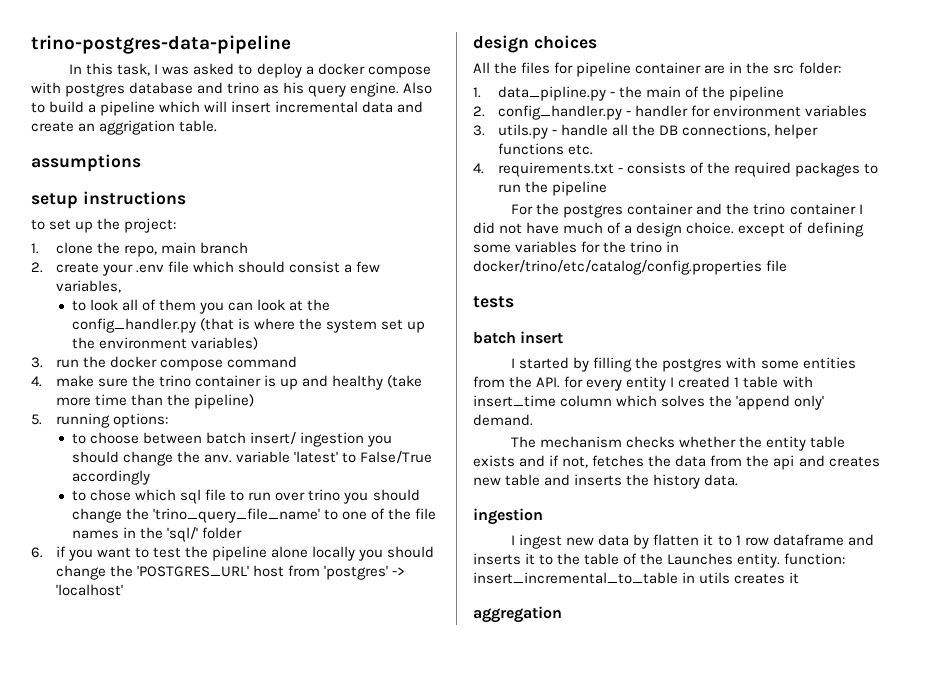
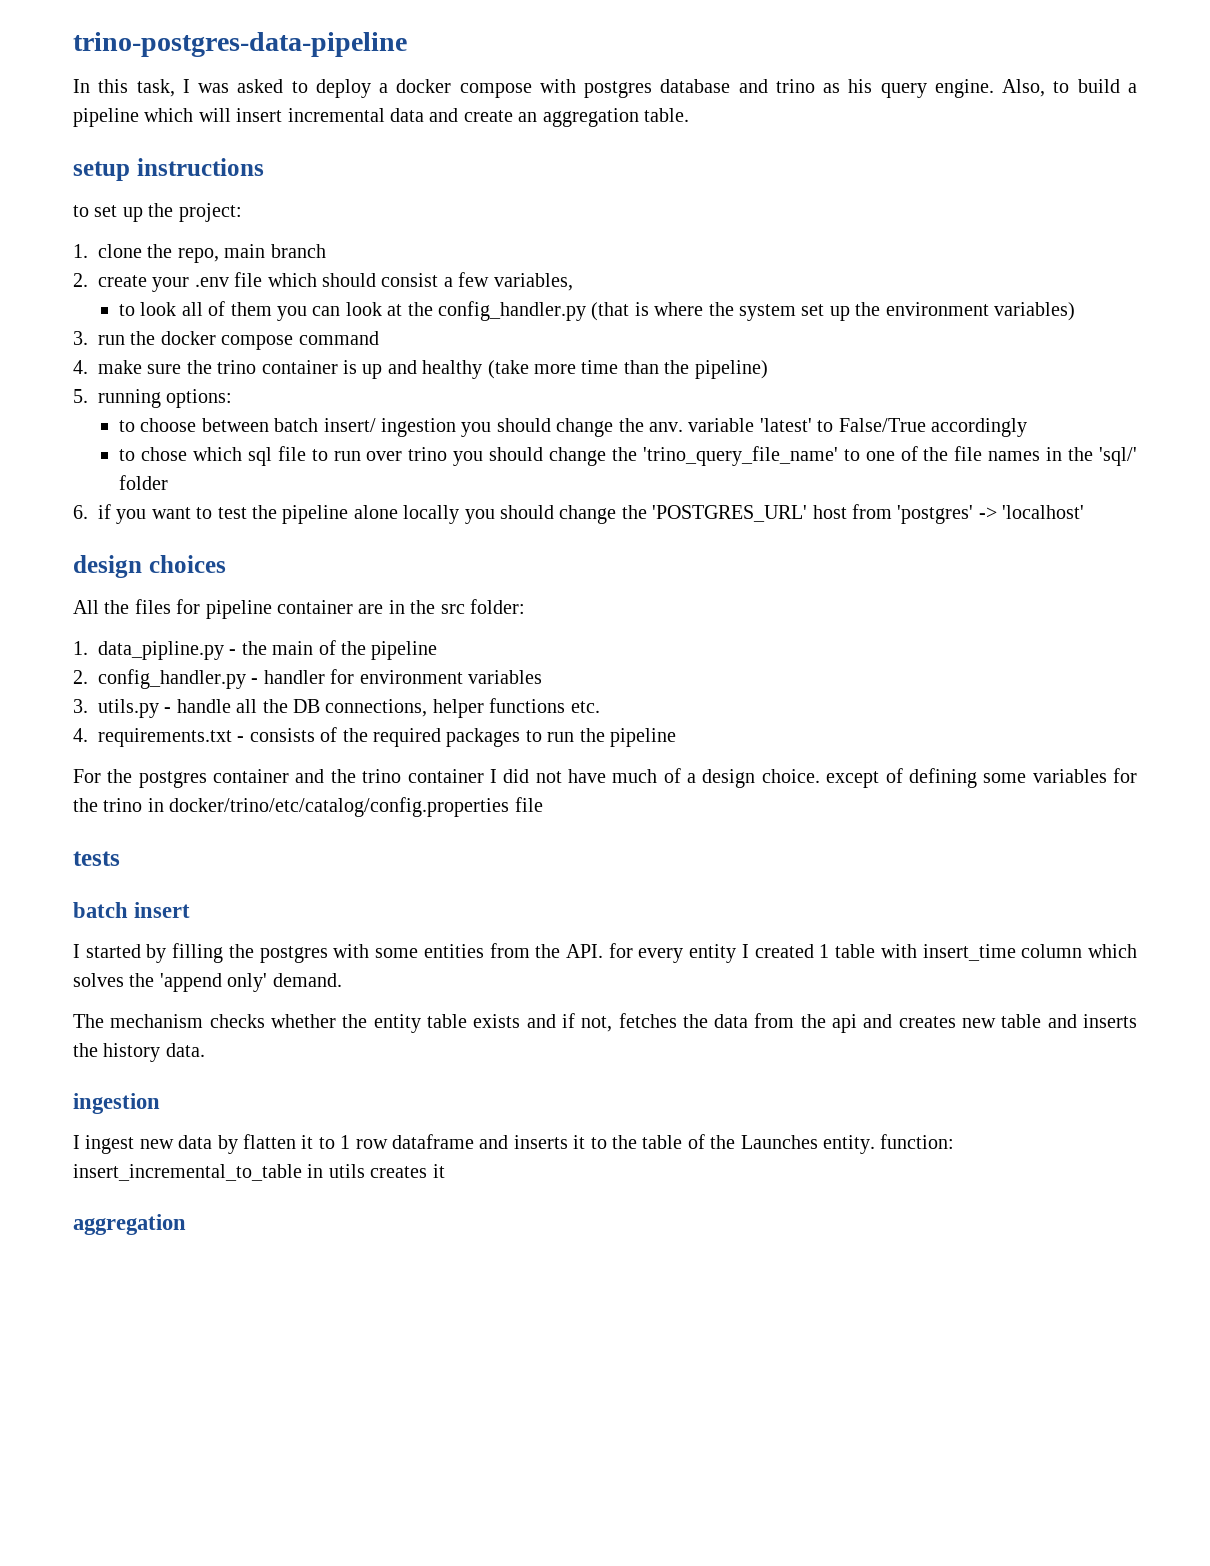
[403,82,433,94] Also -> [1002,79,1046,97] Also,
[99,120,176,135] aggrigation -> [542,108,639,127] aggregation
[31,154,141,172] // assumptions -> (689, 115) none

